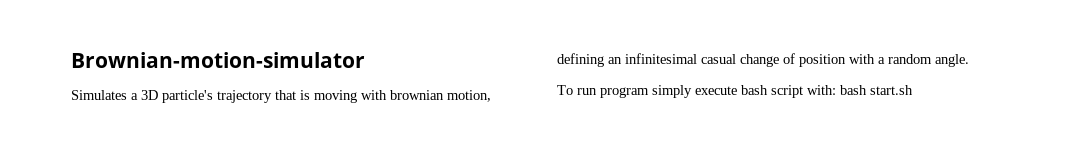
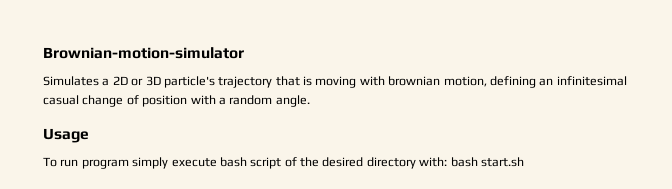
(138, 96) none -> [112,76,144,86] 2D or
(969, 60) none -> [43,128,89,143] // Usage
(803, 91) none -> [284,157,416,169] of the desired directory

